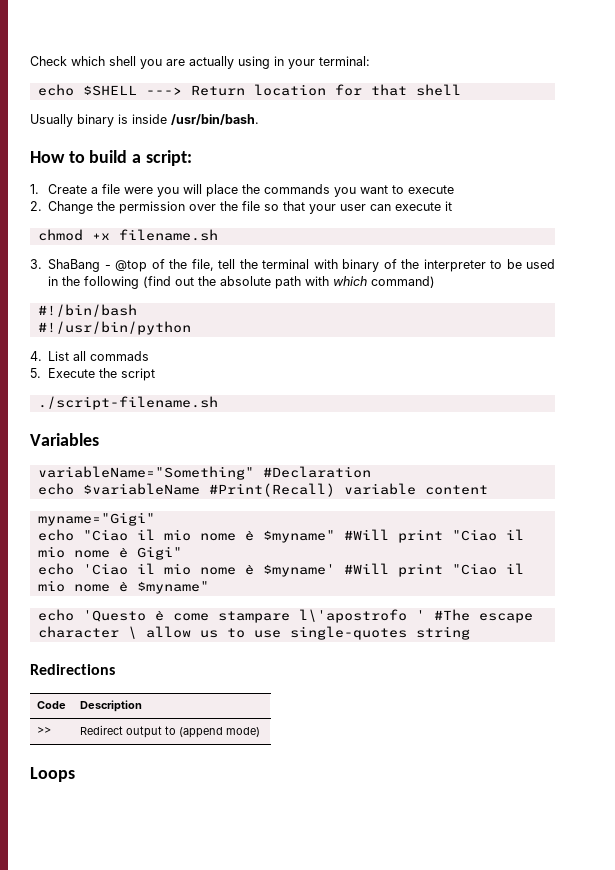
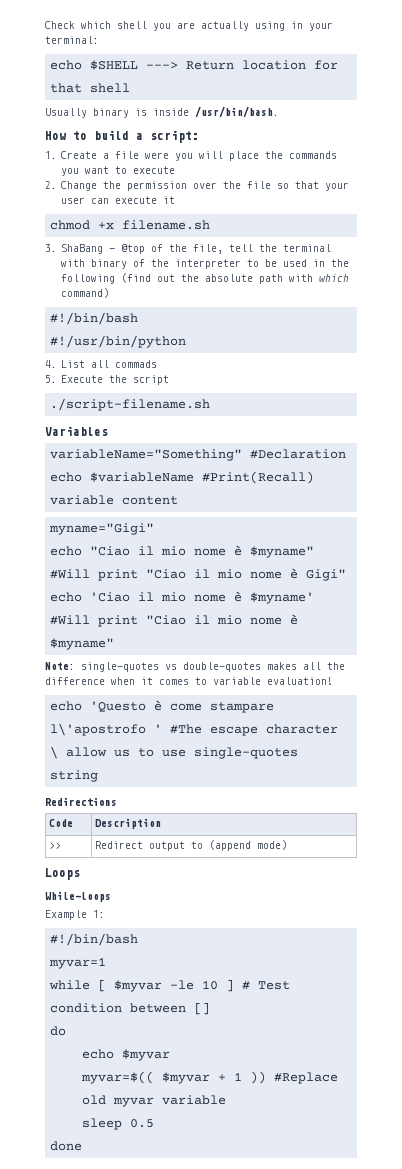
(209, 587) none -> [45,662,345,672] [45,677,333,685] // Note: single-quotes vs double-quotes makes all the difference when it comes to variable evaluation!
(75, 774) none -> [45,891,111,902] [45,910,105,920] [50,933,139,946] [49,957,107,969] [49,979,291,992] [50,1002,211,1015] [50,1026,67,1036] [82,1049,171,1061] [81,1071,339,1084] [82,1095,227,1107] [82,1118,155,1130] [50,1141,83,1151] // While-loops // Example 1: // #!/bin/bash // myvar=1 // while [ $myvar -le 10 ] # Test condition between [] // do // echo $myvar // myvar=$(( $myvar + 1 )) #Replace old myvar variable // sleep 0.5 // done

